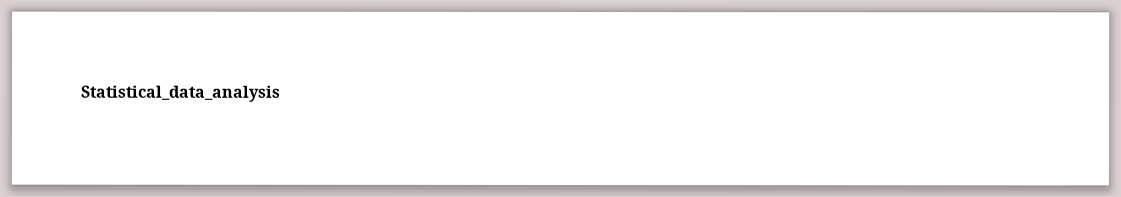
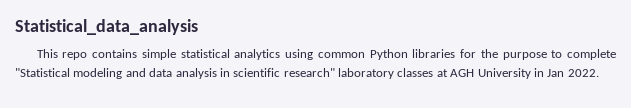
(281, 93) none -> [36,49,616,60] [15,68,599,79] // This repo contains simple statistical analytics using common Python libraries for the purpose to complete "Statistical modeling and data analysis in scientific research" laboratory classes at AGH University in Jan 2022.

